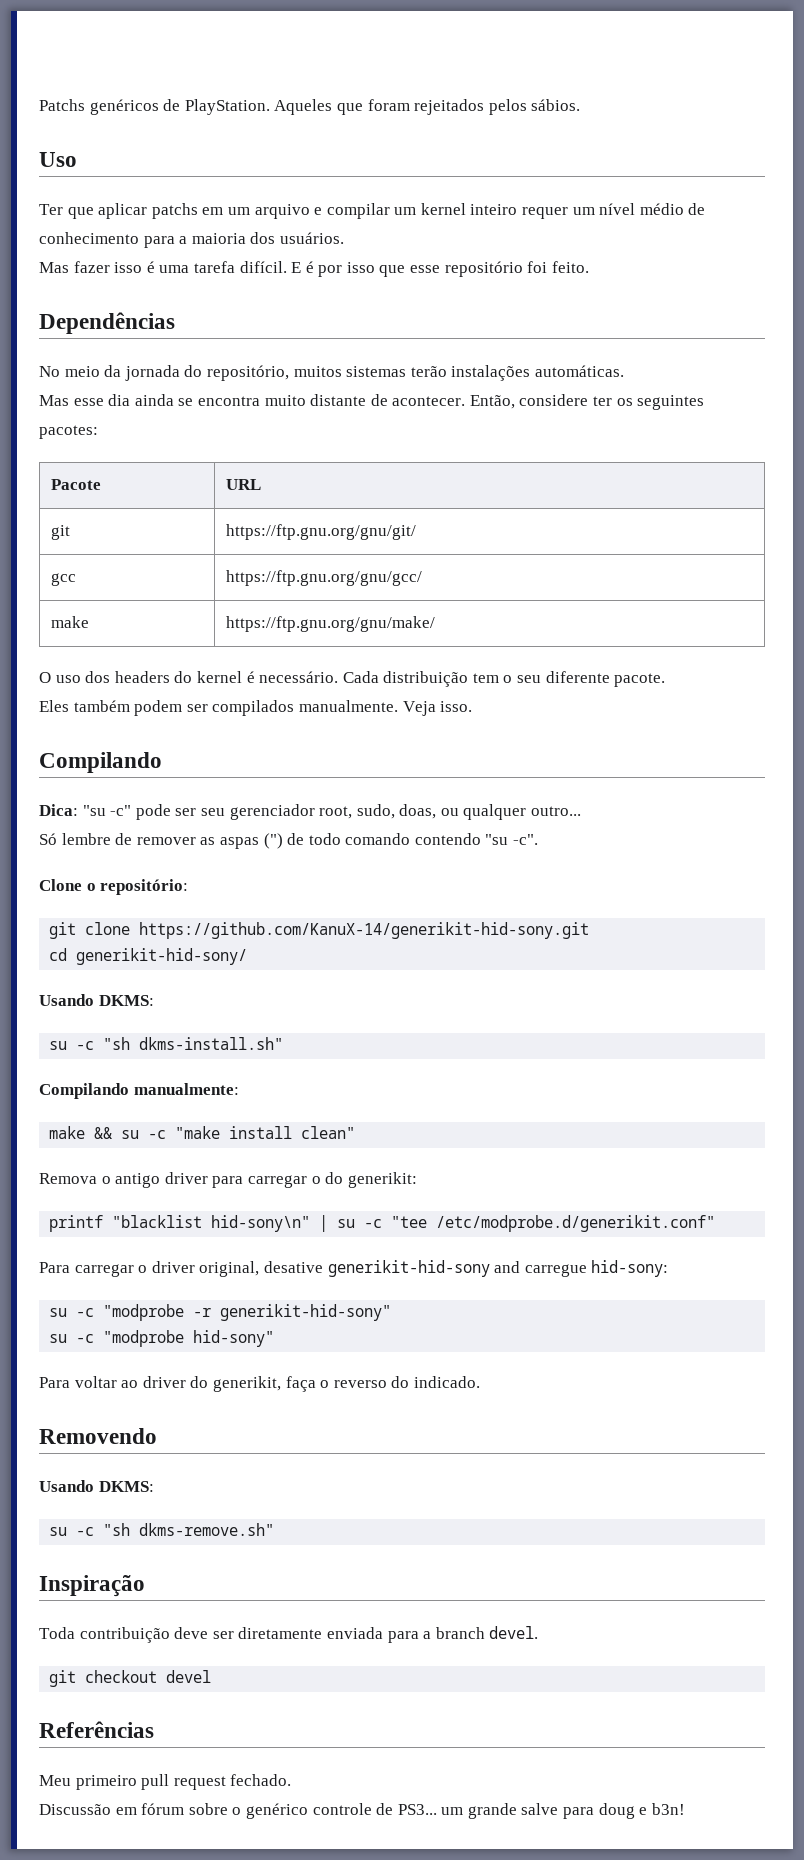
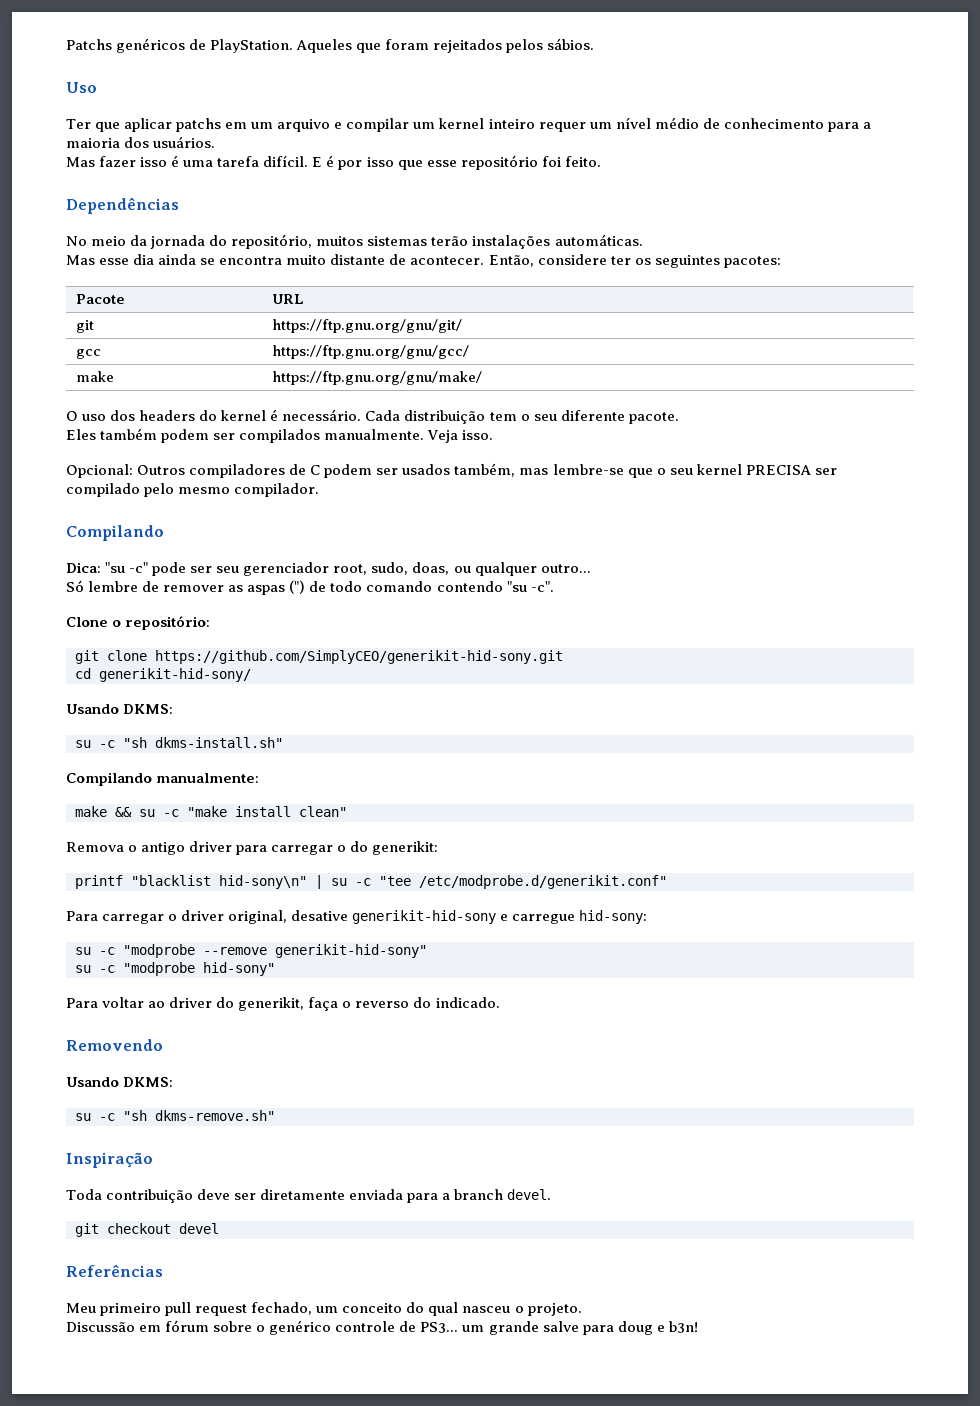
(473, 706) none -> [66,463,837,478] [66,483,320,497] // Opcional: Outros compiladores de C podem ser usados também, mas lembre-se que o seu kernel PRECISA ser compilado pelo mesmo compilador.
[139,922,590,939] https://github.com/KanuX-14/generikit-hid-sony.git -> [155,650,563,664] https://github.com/SimplyCEO/generikit-hid-sony.git
[494,1261,521,1273] and -> [500,914,509,921] e
[193,1308,212,1317] -r -> [203,947,267,955] --remove
[230,1774,292,1786] fechado. -> [251,1302,582,1316] fechado, um conceito do qual nasceu o projeto.

